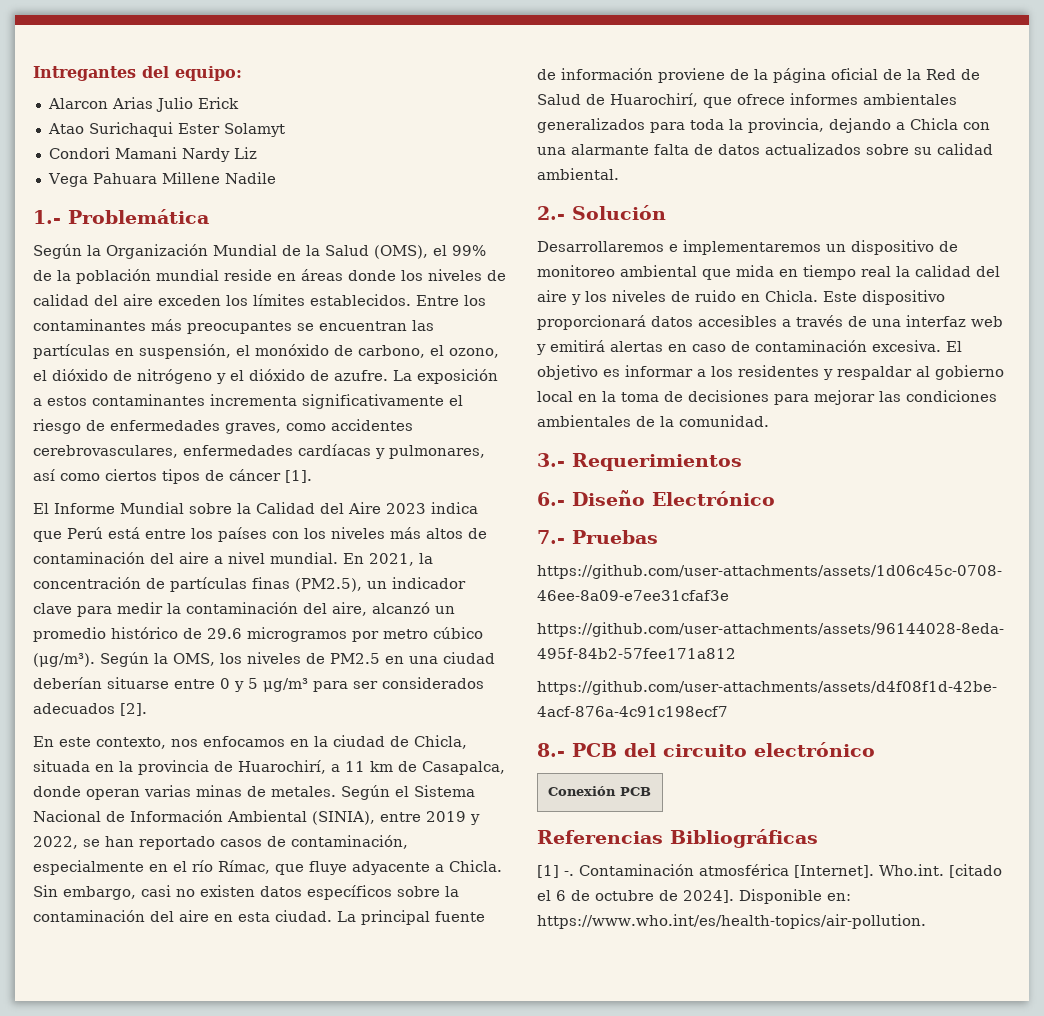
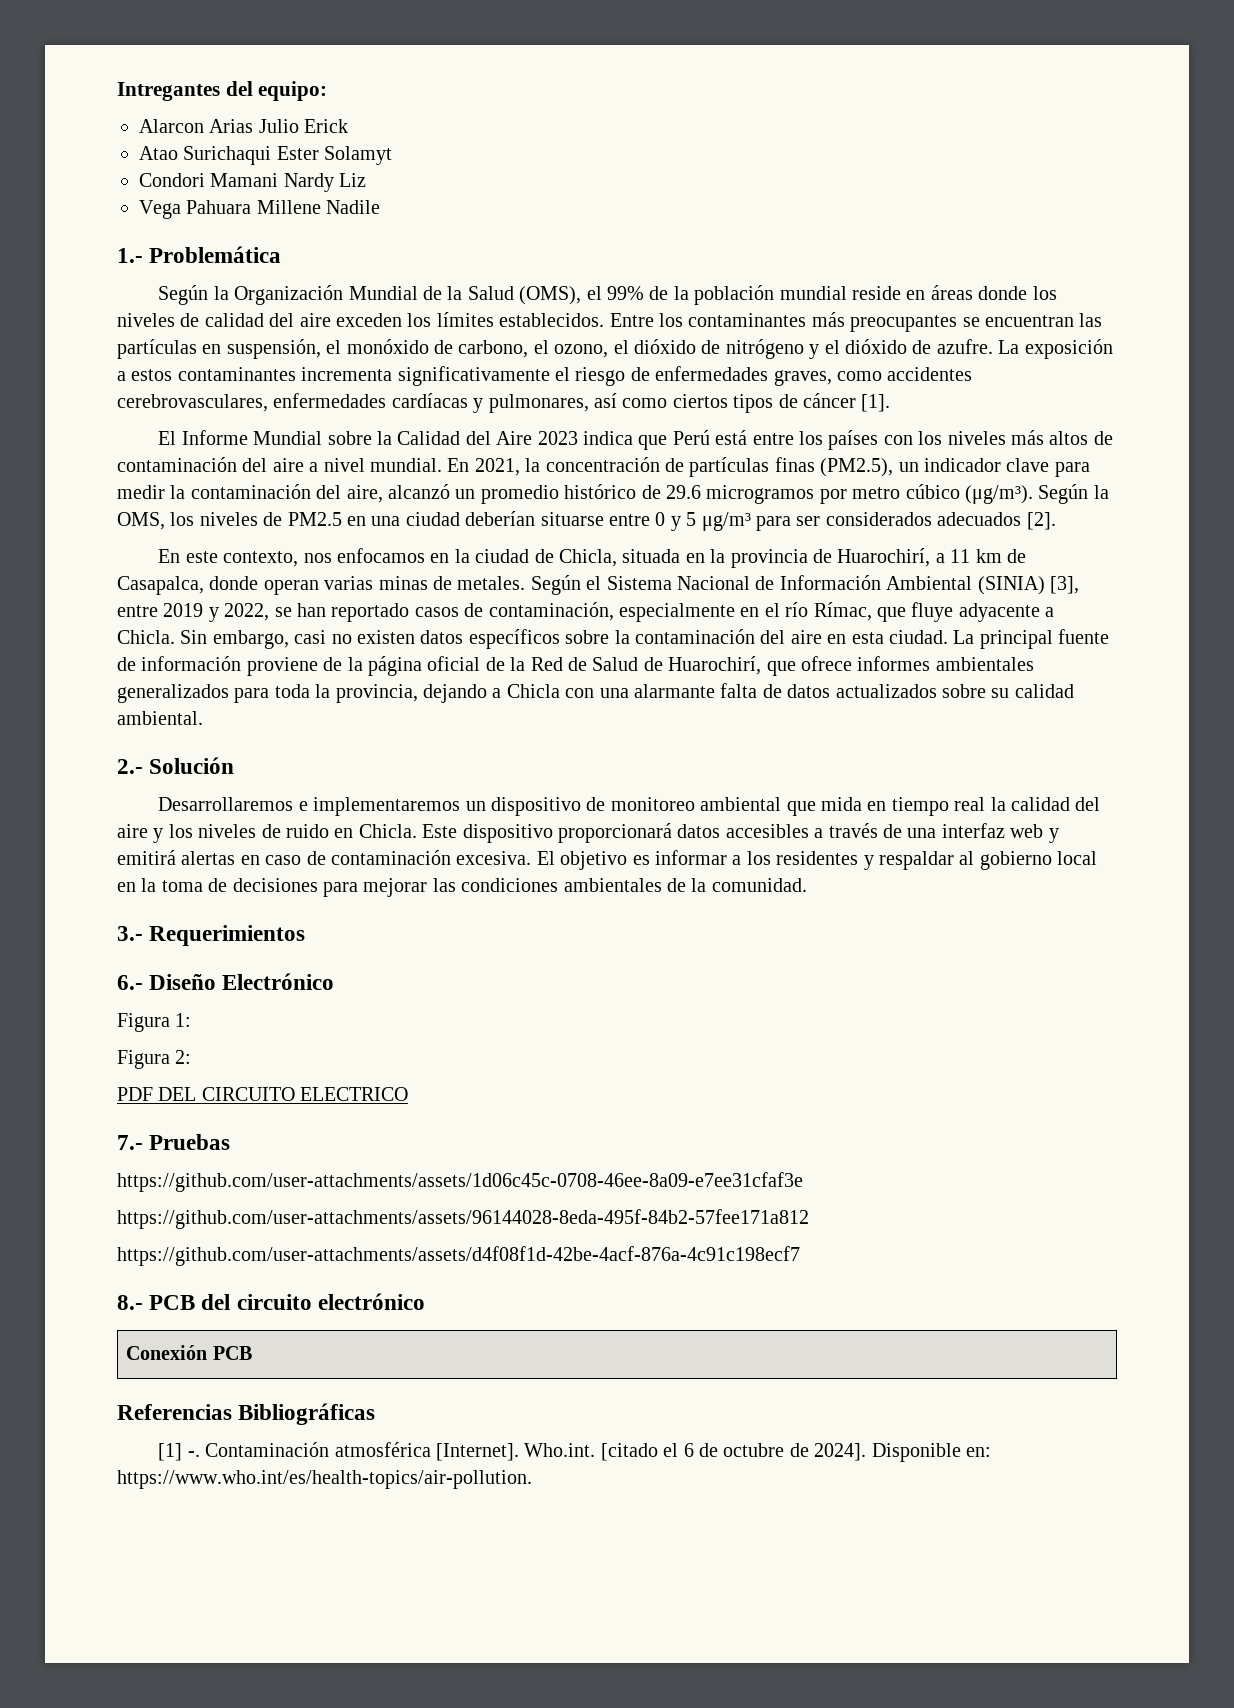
[312,811,375,825] (SINIA), -> [977,576,1079,595] (SINIA) [3],
(775, 498) none -> [117,1013,192,1032] [117,1050,192,1069] [117,1087,409,1101] // Figura 1: // Figura 2: // PDF DEL CIRCUITO ELECTRICO

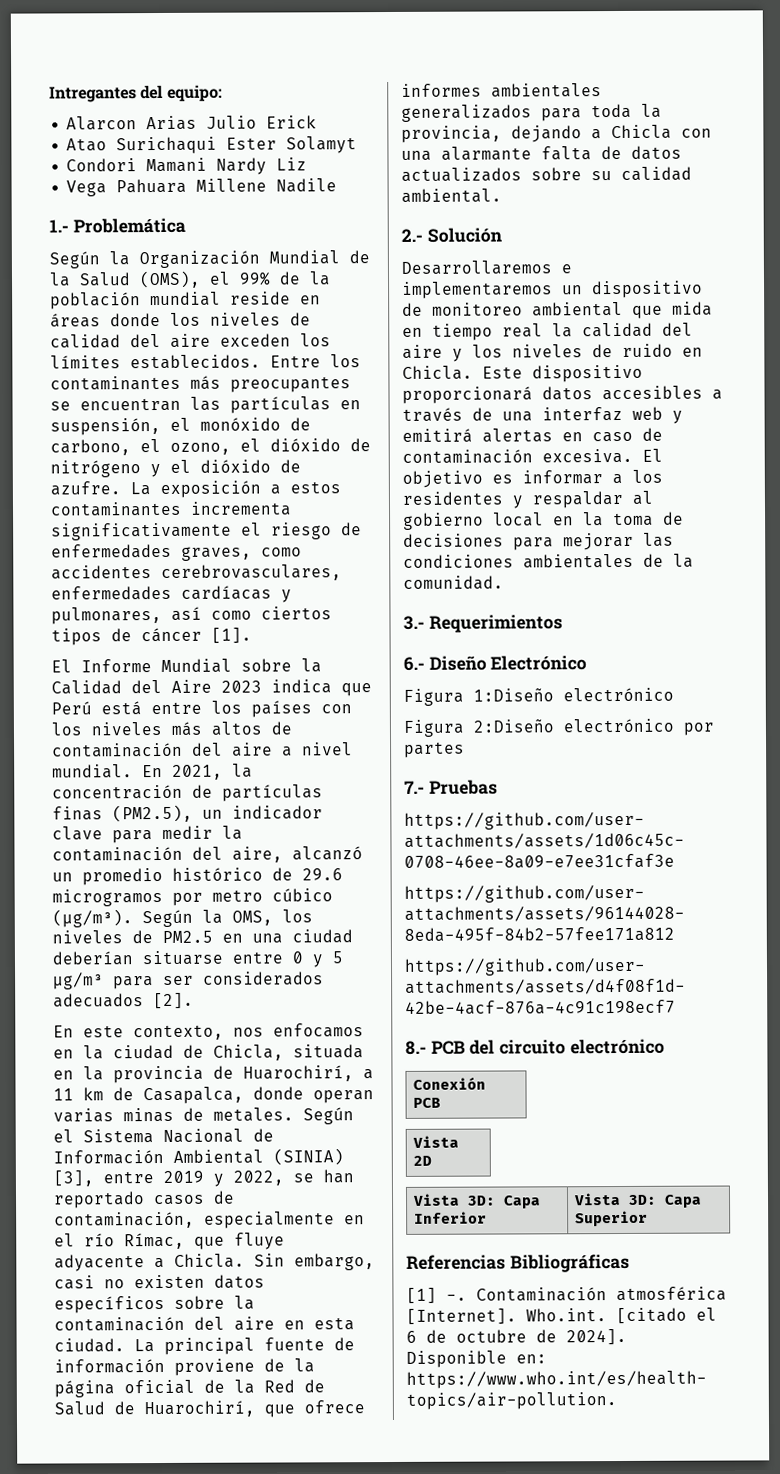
[175,1013,192,1027] [117,1050,192,1069] [117,1087,409,1101] 1: // Figura 2: // PDF DEL CIRCUITO ELECTRICO -> [473,687,674,702] [403,718,714,737] [404,741,465,758] 1:Diseño electrónico // Figura 2:Diseño electrónico por partes
(252, 1353) none -> [412,1135,459,1148] [412,1155,432,1166] [412,1193,541,1209] [413,1211,487,1224] [573,1193,702,1208] [574,1210,648,1227] // Vista 2D // Vista 3D: Capa Inferior | Vista 3D: Capa Superior

